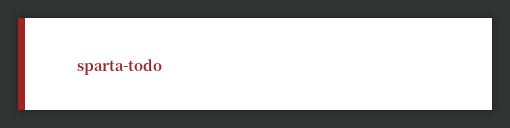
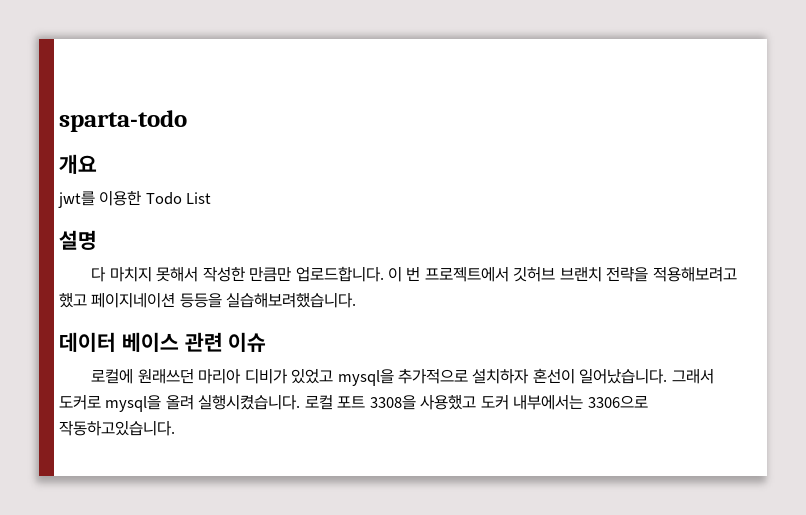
(162, 67) none -> [59,154,97,174] [58,190,212,208] [59,230,97,250] [91,266,737,282] [59,292,357,308] [59,332,267,352] [91,368,714,386] [59,394,648,412] [59,420,175,436] // 개요 // jwt를 이용한 Todo List // 설명 // 다 마치지 못해서 작성한 만큼만 업로드합니다. 이 번 프로젝트에서 깃허브 브랜치 전략을 적용해보려고 했고 페이지네이션 등등을 실습해보려했습니다. // 데이터 베이스 관련 이슈 // 로컬에 원래쓰던 마리아 디비가 있었고 mysql을 추가적으로 설치하자 혼선이 일어났습니다. 그래서 도커로 mysql을 올려 실행시켰습니다. 로컬 포트 3308을 사용했고 도커 내부에서는 3306으로 작동하고있습니다.

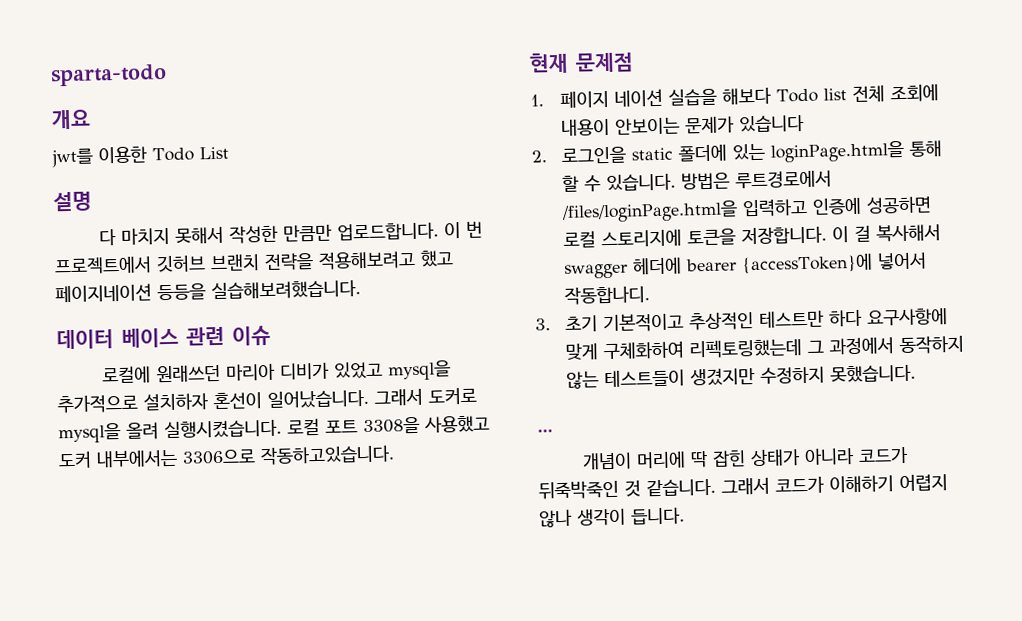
(175, 428) none -> [529,52,634,74] [530,84,939,108] [560,114,805,136] [531,140,942,164] [561,170,832,192] [560,196,932,223] [562,224,941,248] [563,252,927,279] [563,285,650,305] [535,308,948,333] [564,334,964,361] [565,364,916,389] [537,429,553,433] [581,446,909,470] [538,474,948,500] [539,507,685,528] // 현재 문제점 // 1. 페이지 네이션 실습을 해보다 Todo list 전체 조회에 내용이 안보이는 문제가 있습니다 // 2. 로그인을 static 폴더에 있는 loginPage.html을 통해 할 수 있습니다. 방법은 루트경로에서 /files/loginPage.html을 입력하고 인증에 성공하면 로컬 스토리지에 토큰을 저장합니다. 이 걸 복사해서 swagger 헤더에 bearer {accessToken}에 넣어서 작동합나디. // 3. 초기 기본적이고 추상적인 테스트만 하다 요구사항에 맞게 구체화하여 리펙토링했는데 그 과정에서 동작하지 않는 테스트들이 생겼지만 수정하지 못했습니다. // ... // 개념이 머리에 딱 잡힌 상태가 아니라 코드가 뒤죽박죽인 것 같습니다. 그래서 코드가 이해하기 어렵지 않나 생각이 듭니다.

